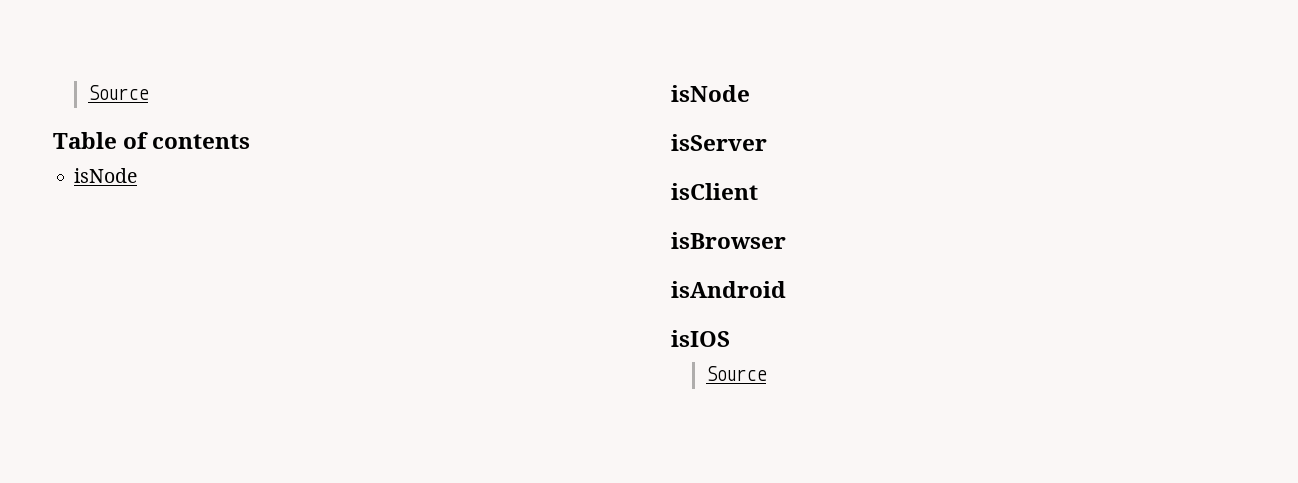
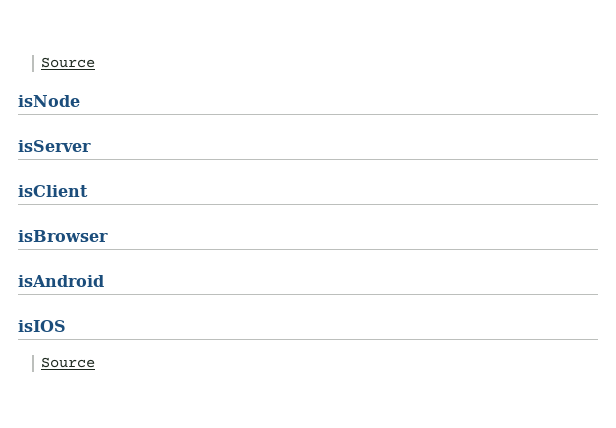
[87,85,149,100] [53,132,251,149] [74,168,138,183] Source // Table of contents // isNode -> [40,57,95,68] Source

